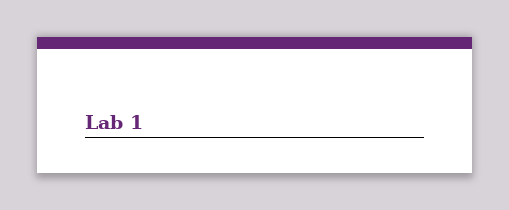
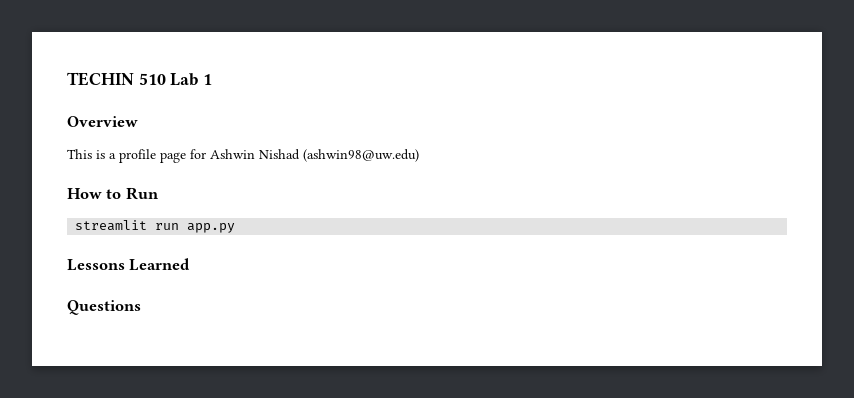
(85, 122) none -> [67,72,166,86] TECHIN 510
(143, 122) none -> [67,116,138,127] [67,149,419,163] [67,187,159,200] [75,220,236,233] [67,258,191,271] [67,300,141,315] // Overview // This is a profile page for Ashwin Nishad (ashwin98@uw.edu) // How to Run // streamlit run app.py // Lessons Learned // Questions

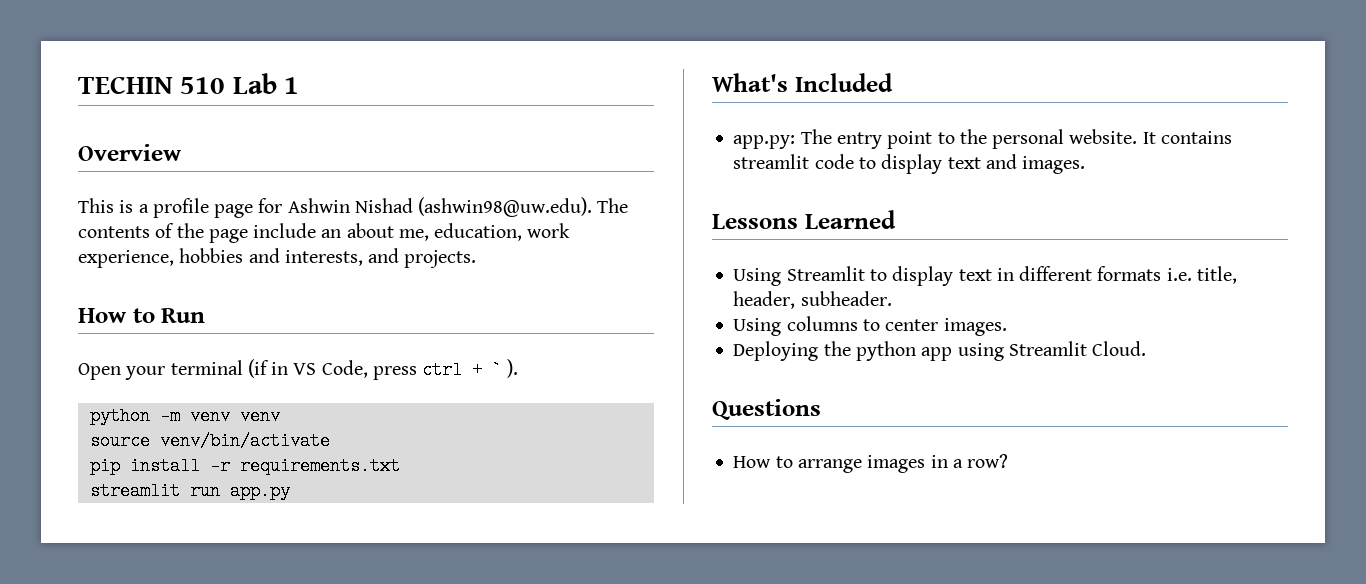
[303,149,419,162] [67,187,159,200] [75,220,236,233] [67,258,191,271] [67,300,141,315] (ashwin98@uw.edu) // How to Run // streamlit run app.py // Lessons Learned // Questions -> [418,197,629,217] [78,223,571,243] [78,248,477,268] [78,308,206,323] [78,359,519,380] [89,407,280,425] [89,432,330,450] [89,457,400,475] [89,482,290,500] [712,73,893,92] [733,129,1232,149] [733,154,1086,174] [712,210,896,229] [733,266,1237,286] [733,291,892,309] [733,316,1007,336] [733,341,1147,361] [712,399,821,420] [733,454,1009,473] (ashwin98@uw.edu). The contents of the page include an about me, education, work experience, hobbies and interests, and projects. // How to Run // Open your terminal (if in VS Code, press ctrl + ` ). // python -m venv venv // source venv/bin/activate // pip install -r requirements.txt // streamlit run app.py // What's Included // app.py: The entry point to the personal website. It contains streamlit code to display text and images. // Lessons Learned // Using Streamlit to display text in different formats i.e. title, header, subheader. // Using columns to center images. // Deploying the python app using Streamlit Cloud. // Questions // How to arrange images in a row?

